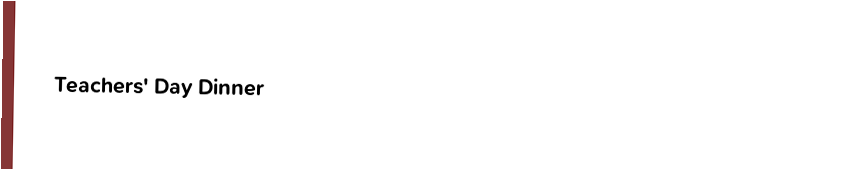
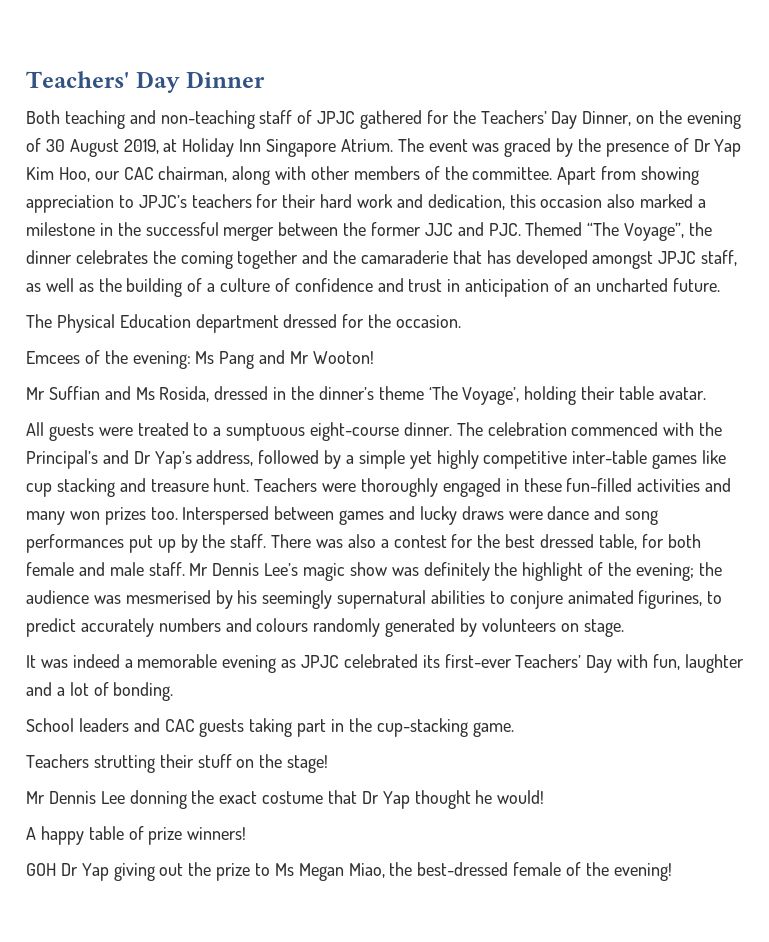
(265, 87) none -> [26,110,741,129] [26,138,742,157] [26,166,700,185] [26,194,707,213] [26,222,713,241] [26,250,738,269] [26,278,720,297] [26,314,462,333] [26,350,374,369] [26,386,706,405] [26,422,723,441] [26,450,727,469] [26,478,732,497] [26,506,659,525] [26,534,701,553] [26,562,722,581] [26,590,723,609] [26,618,624,637] [26,654,744,673] [26,682,174,701] [26,718,514,737] [26,754,329,773] [26,790,545,809] [26,826,247,845] [26,862,672,881] // Both teaching and non-teaching staff of JPJC gathered for the Teachers’ Day Dinner, on the evening of 30 August 2019, at Holiday Inn Singapore Atrium. The event was graced by the presence of Dr Yap Kim Hoo, our CAC chairman, along with other members of the committee. Apart from showing appreciation to JPJC’s teachers for their hard work and dedication, this occasion also marked a milestone in the successful merger between the former JJC and PJC. Themed “The Voyage”, the dinner celebrates the coming together and the camaraderie that has developed amongst JPJC staff, as well as the building of a culture of confidence and trust in anticipation of an uncharted future. // The Physical Education department dressed for the occasion. // Emcees of the evening: Ms Pang and Mr Wooton! // Mr Suffian and Ms Rosida, dressed in the dinner’s theme ‘The Voyage’, holding their table avatar. // All guests were treated to a sumptuous eight-course dinner. The celebration commenced with the Principal’s and Dr Yap’s address, followed by a simple yet highly competitive inter-table games like cup stacking and treasure hunt. Teachers were thoroughly engaged in these fun-filled activities and many won prizes too. Interspersed between games and lucky draws were dance and song performances put up by the staff. There was also a contest for the best dressed table, for both female and male staff. Mr Dennis Lee’s magic show was definitely the highlight of the evening; the audience was mesmerised by his seemingly supernatural abilities to conjure animated figurines, to predict accurately numbers and colours randomly generated by volunteers on stage. // It was indeed a memorable evening as JPJC celebrated its first-ever Teachers’ Day with fun, laughter and a lot of bonding. // School leaders and CAC guests taking part in the cup-stacking game. // Teachers strutting their stuff on the stage! // Mr Dennis Lee donning the exact costume that Dr Yap thought he would! // A happy table of prize winners! // GOH Dr Yap giving out the prize to Ms Megan Miao, the best-dressed female of the evening!

